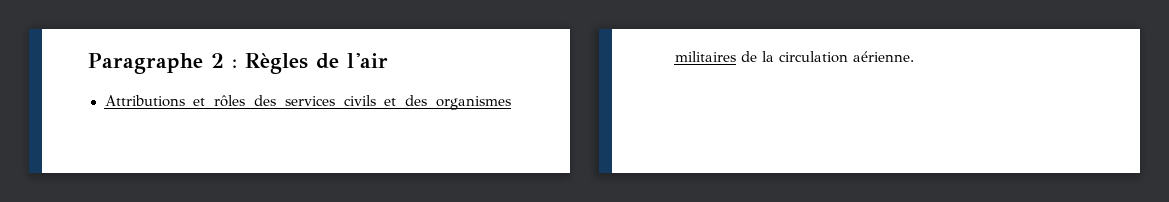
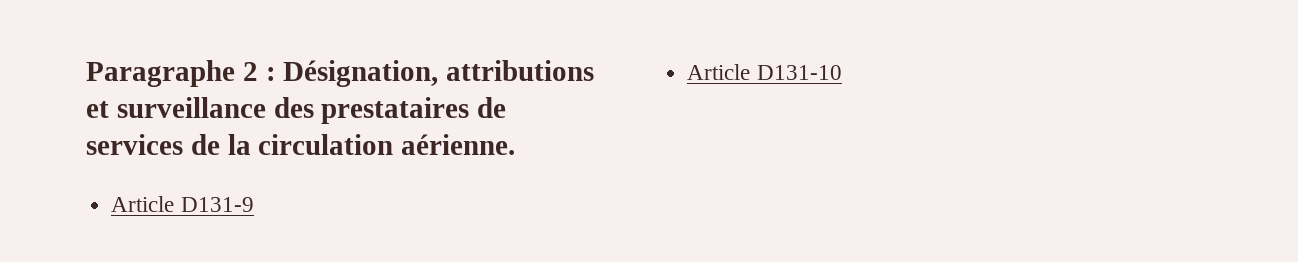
[244,53,388,74] [104,95,511,110] [674,51,736,62] Règles de l'air // Attributions et rôles des services civils et des organismes militaires -> [283,60,595,87] [86,97,507,124] [86,134,183,155] Désignation, attributions et surveillance des prestataires de services
(914, 56) none -> [111,196,254,212] [687,64,842,80] // Article D131-9 // Article D131-10

